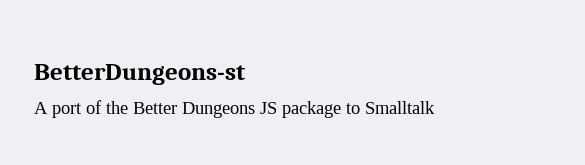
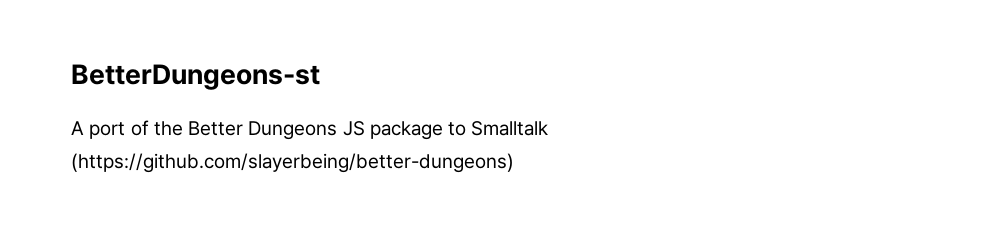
(435, 107) none -> [71,153,514,173] (https://github.com/slayerbeing/better-dungeons)

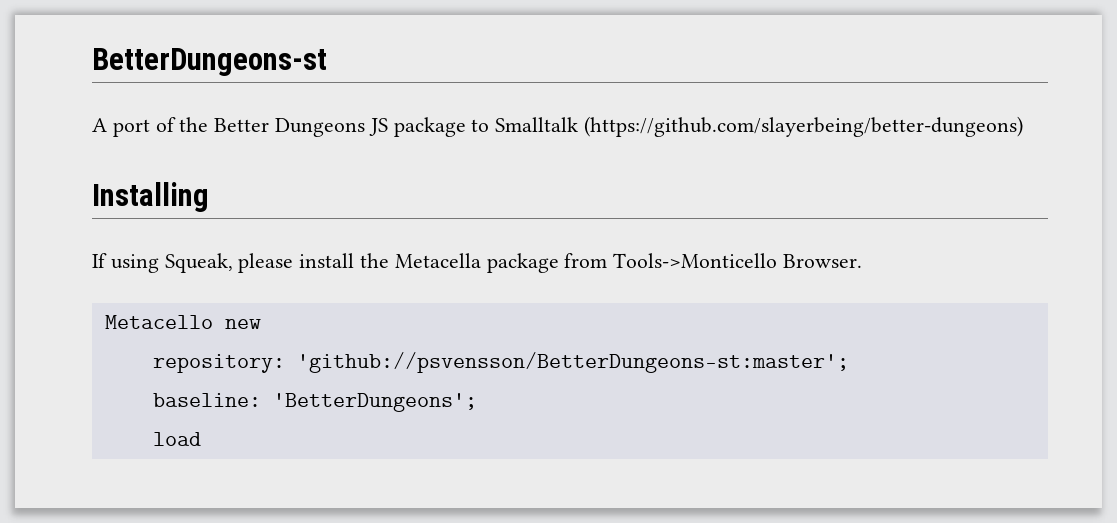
(514, 163) none -> [92,182,209,212] [92,253,863,273] [104,315,261,329] [152,352,849,373] [152,393,477,412] [152,432,201,446] // Installing // If using Squeak, please install the Metacella package from Tools->Monticello Browser. // Metacello new // repository: 'github://psvensson/BetterDungeons-st:master'; // baseline: 'BetterDungeons'; // load

